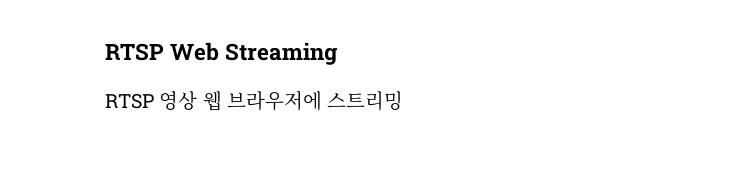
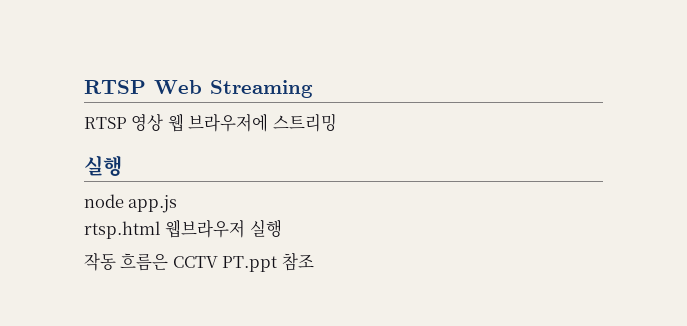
(404, 101) none -> [84,155,122,176] [84,194,178,213] [84,220,282,239] [84,252,314,272] // 실행 // node app.js // rtsp.html 웹브라우저 실행 // 작동 흐름은 CCTV PT.ppt 참조

